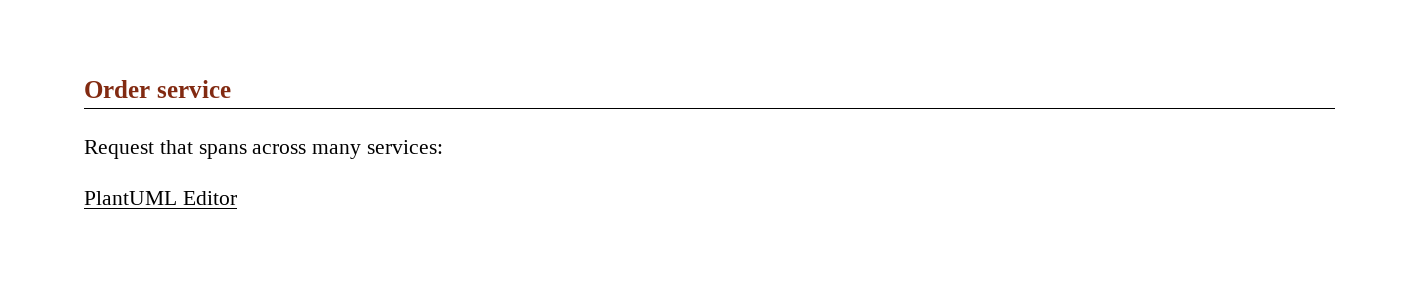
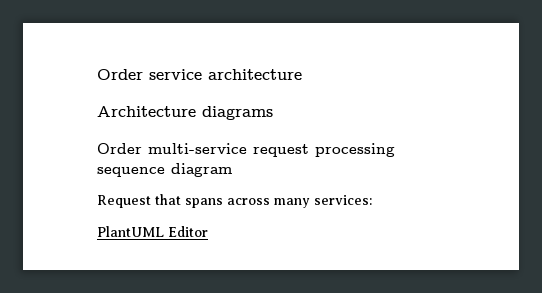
(231, 89) none -> [208,69,302,80] [97,106,273,120] [97,143,395,157] [97,163,232,177] architecture // Architecture diagrams // Order multi-service request processing sequence diagram

